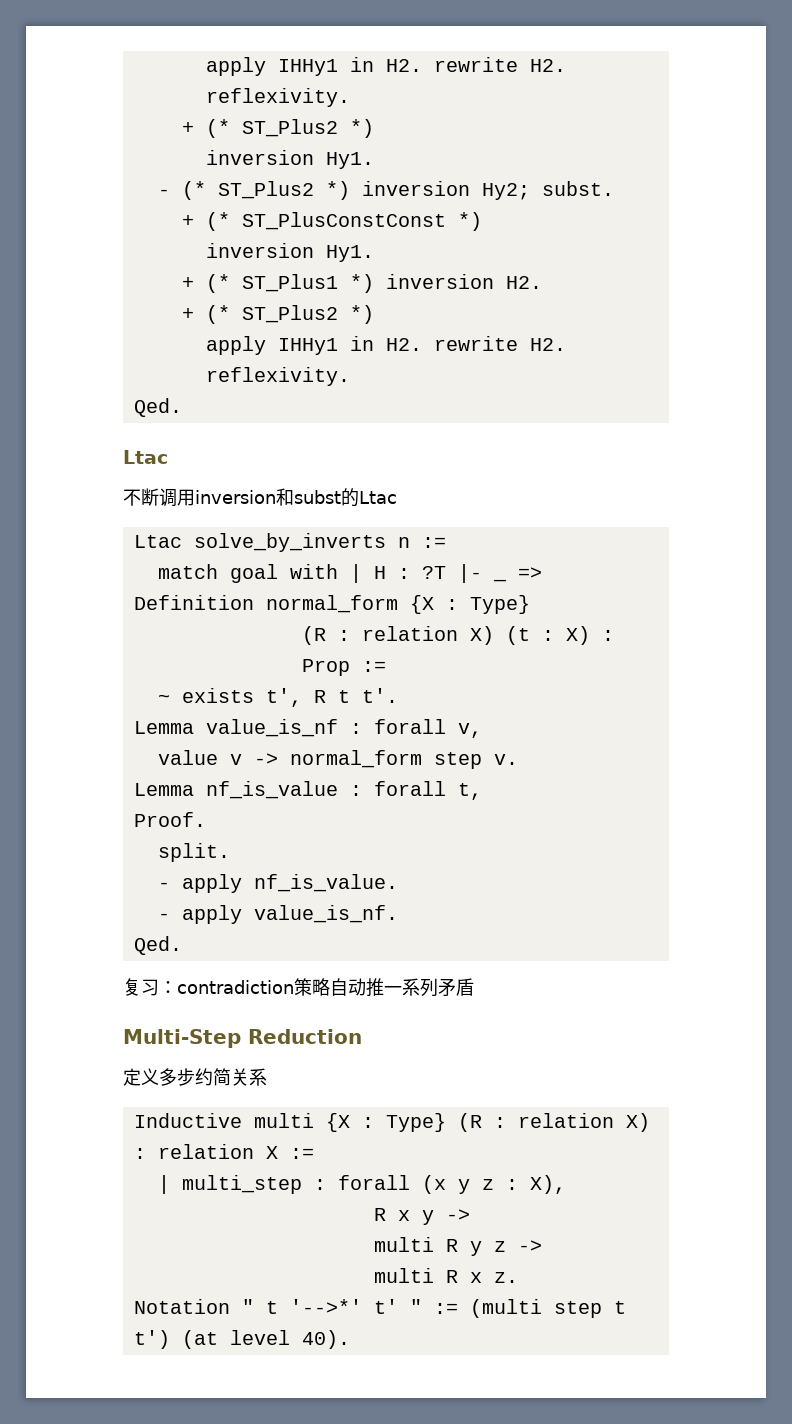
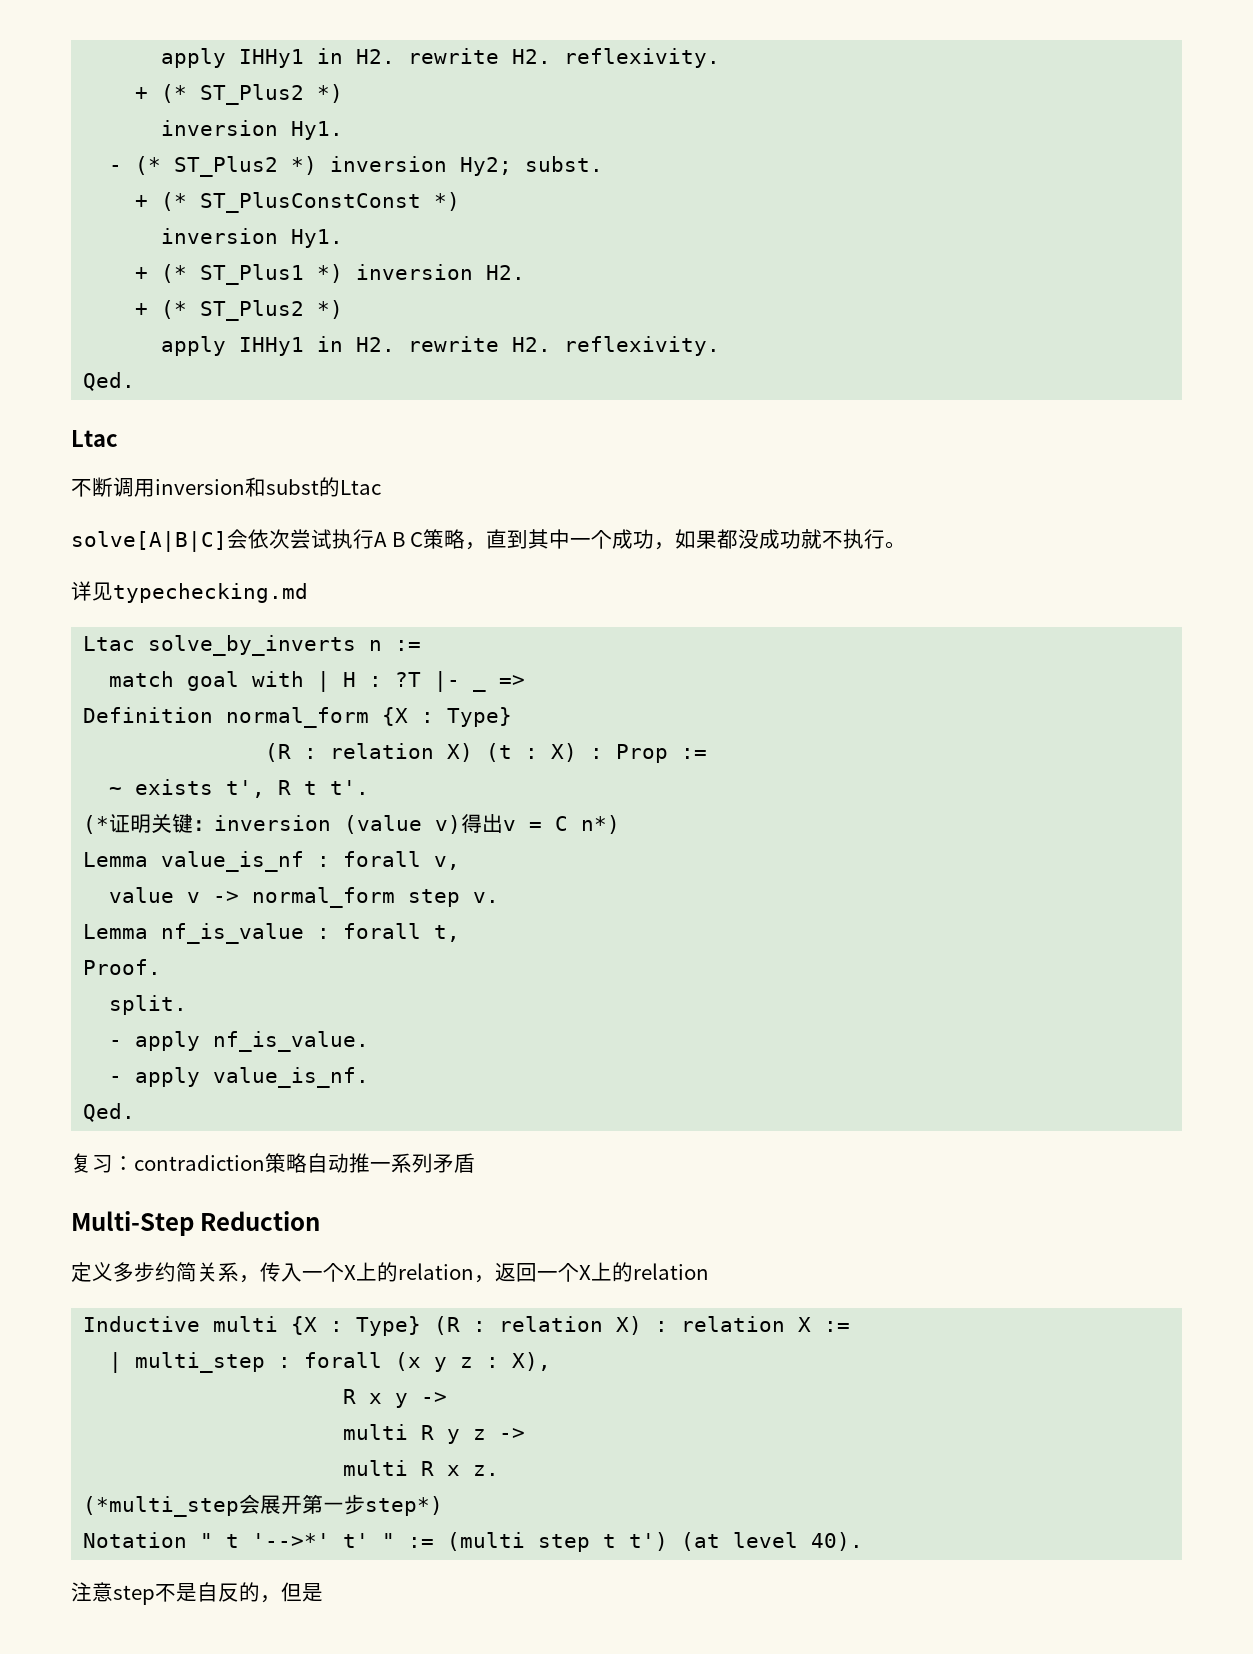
(397, 497) none -> [71,529,907,552] [71,581,308,603] // solve[A|B|C]会依次尝试执行A B C策略，直到其中一个成功，如果都没成功就不执行。 // 详见typechecking.md
(398, 695) none -> [83,813,621,834] // (*证明关键：inversion (value v)得出v = C n*)
(267, 1077) none -> [239,1262,709,1283] ，传入一个X上的relation，返回一个X上的relation
(518, 1277) none -> [83,1494,444,1517] // (*multi_step会展开第一步step*)
(350, 1339) none -> [71,1582,323,1605] // 注意step不是自反的，但是

